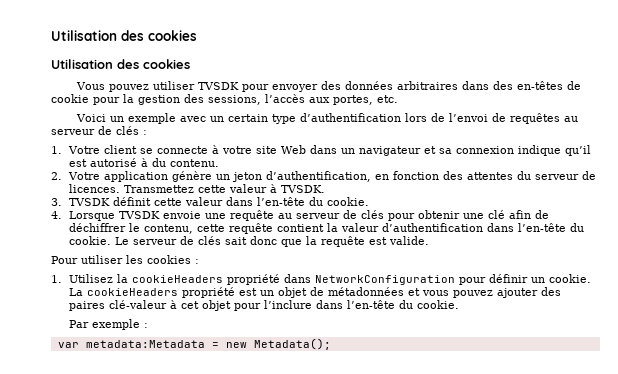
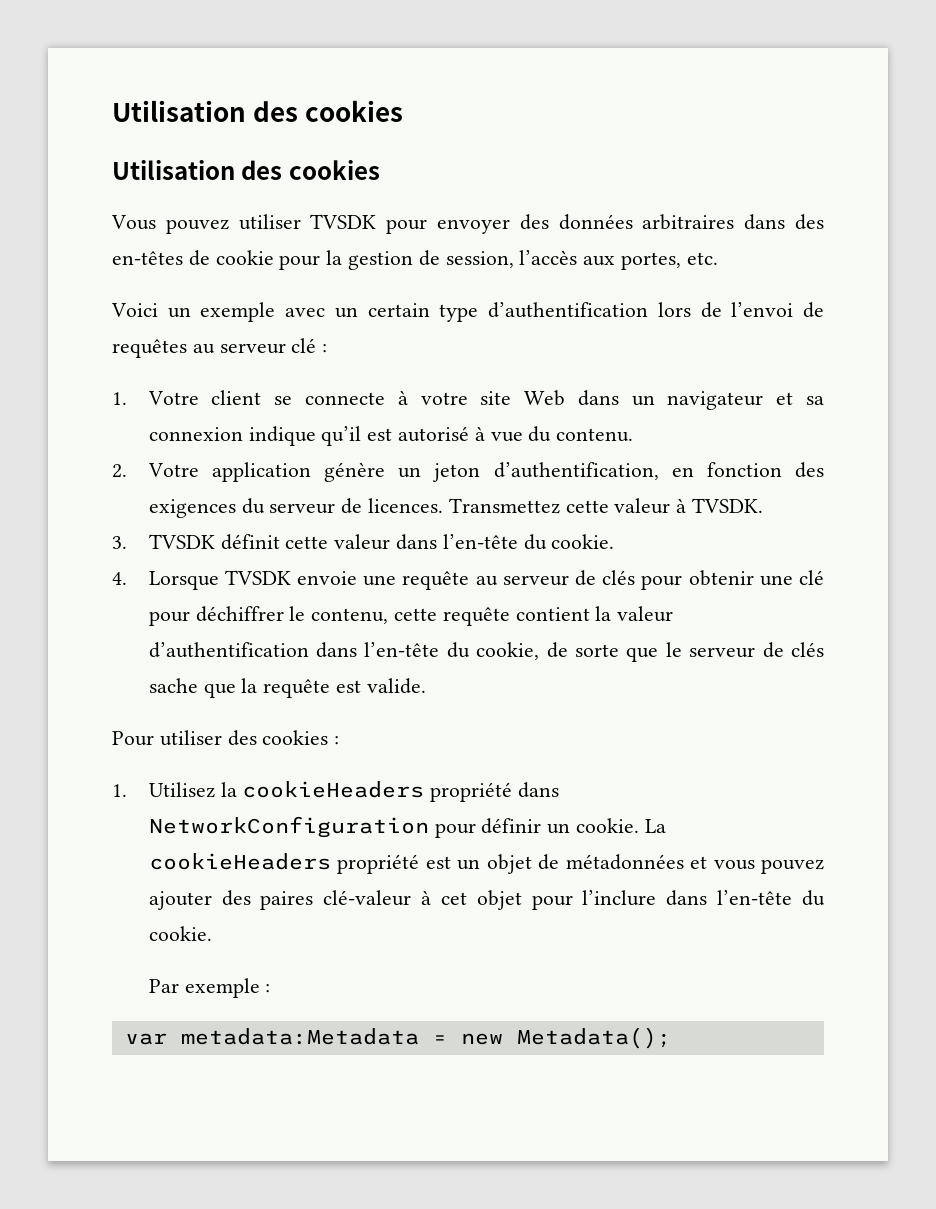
[184,94,261,105] des sessions, -> [418,250,514,268] de session,
[98,126,139,135] de clés -> [291,338,317,353] clé
(148, 162) none -> [490,432,523,442] vue
[466,172,513,180] attentes -> [148,499,236,518] exigences
[508,210,549,219] afin de -> [148,611,190,626] pour
[68,236,277,245] cookie. Le serveur de clés sait donc -> [476,642,825,662] [148,678,198,693] cookie, de sorte que le serveur de clés sache
[126,255,143,264] les -> [227,730,257,746] des

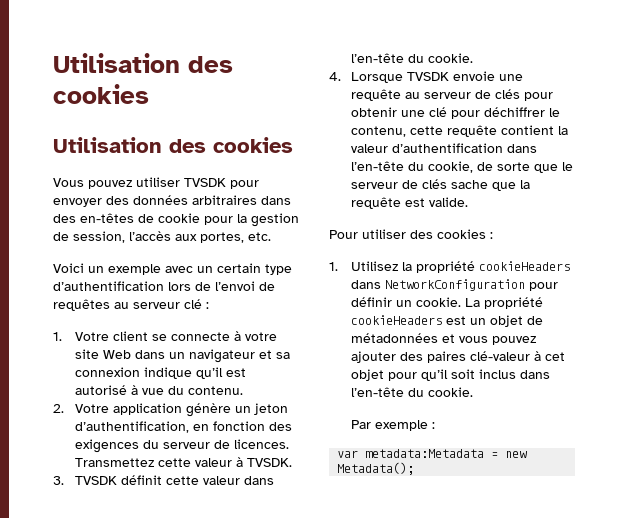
[242,781,513,802] cookieHeaders propriété -> [415,261,570,273] propriété cookieHeaders
[148,853,420,874] cookieHeaders propriété -> [483,297,543,309] [350,315,442,325] propriété cookieHeaders
[582,890,657,906] l’inclure -> [420,369,516,381] qu’il soit inclus

